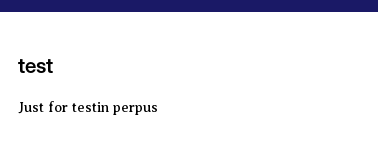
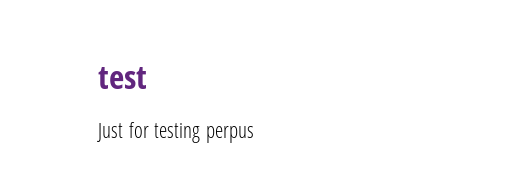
[72,102,109,112] testin -> [154,123,201,143] testing

